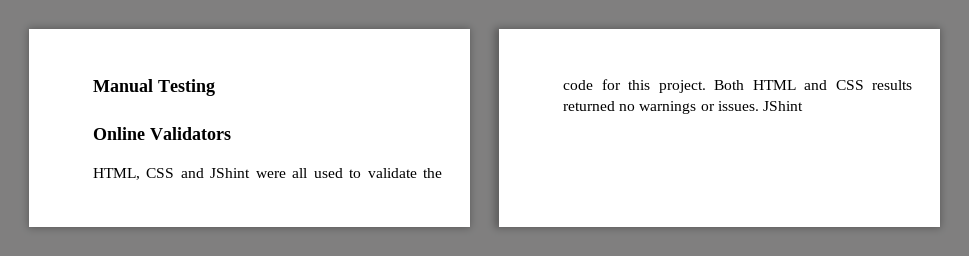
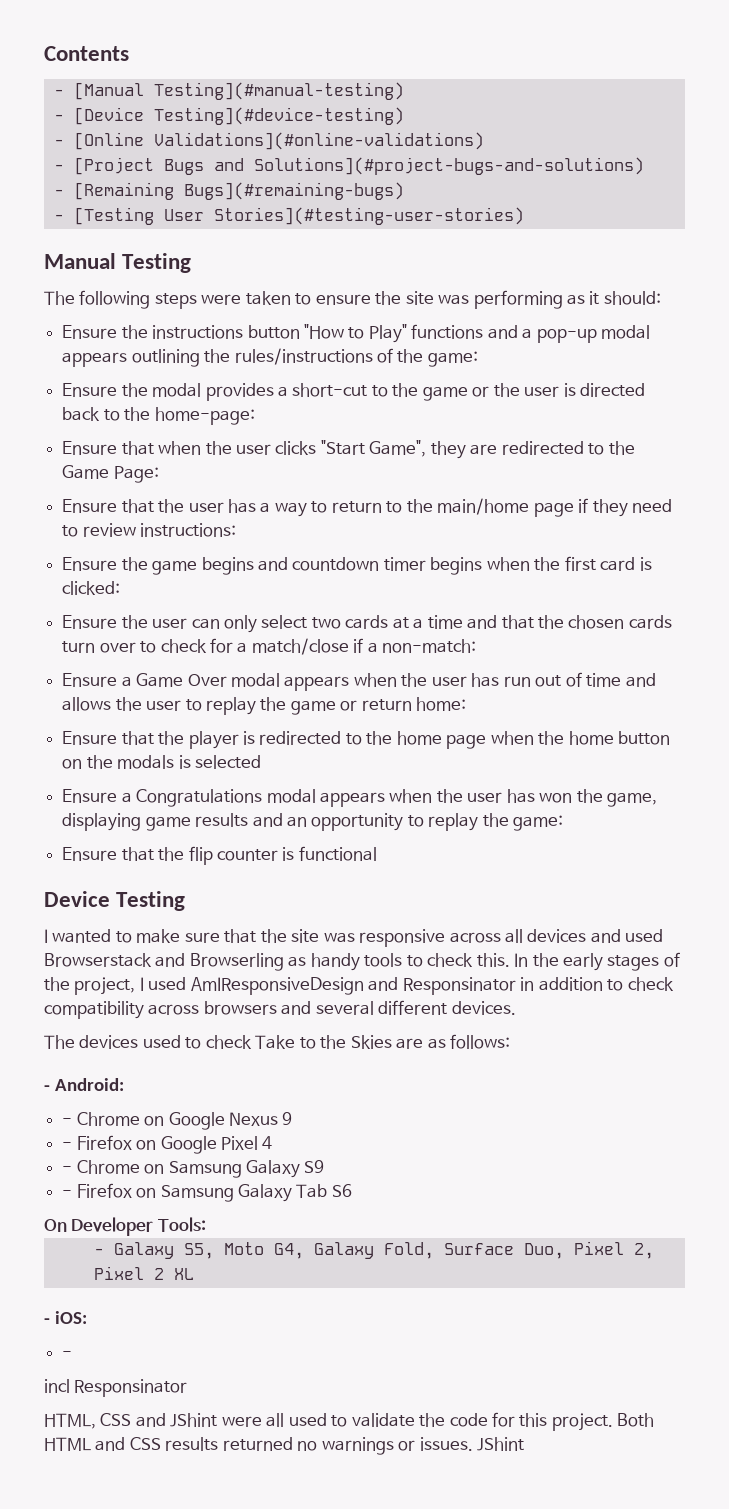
[93,79,215,96] [93,127,231,140] Manual Testing // Online Validators -> [44,46,129,61] [53,82,404,100] [53,107,404,125] [53,132,484,150] [53,157,644,175] [53,182,404,200] [53,207,524,225] [44,253,192,273] [44,290,661,309] [62,324,651,343] [62,348,478,367] [62,383,646,401] [62,407,255,425] [62,440,635,459] [62,465,159,483] [62,498,672,517] [62,523,237,537] [62,556,652,575] [62,581,121,595] [62,615,672,633] [62,638,477,655] [62,672,656,691] [62,697,467,715] [62,731,671,749] [62,755,261,769] [62,789,658,807] [62,813,564,831] [62,846,377,865] [44,891,186,911] [44,929,664,947] [44,952,680,971] [44,977,674,995] [44,1000,516,1019] [44,1034,510,1049] [44,1078,124,1091] [62,1112,293,1130] [62,1135,273,1154] [62,1160,325,1178] [62,1183,352,1202] [44,1217,206,1236] [93,1241,654,1259] [93,1266,194,1280] [44,1311,87,1324] [62,1351,73,1358] [44,1379,188,1397] Contents // - [Manual Testing](#manual-testing) // - [Device Testing](#device-testing) // - [Online Validations](#online-validations) // - [Project Bugs and Solutions](#project-bugs-and-solutions) // - [Remaining Bugs](#remaining-bugs) // - [Testing User Stories](#testing-user-stories) // Manual Testing // The following steps were taken to ensure the site was performing as it should: // Ensure the instructions button "How to Play" functions and a pop-up modal appears outlining the rules/instructions of the game: // Ensure the modal provides a short-cut to the game or the user is directed back to the home-page: // Ensure that when the user clicks "Start Game", they are redirected to the Game Page: // Ensure that the user has a way to return to the main/home page if they need to review instructions: // Ensure the game begins and countdown timer begins when the first card is clicked: // Ensure the user can only select two cards at a time and that the chosen cards turn over to check for a match/close if a non-match: // Ensure a Game Over modal appears when the user has run out of time and allows the user to replay the game or return home: // Ensure that the player is redirected to the home page when the home button on the modals is selected // Ensure a Congratulations modal appears when the user has won the game, displaying game results and an opportunity to replay the game: // Ensure that the flip counter is functional // Device Testing // I wanted to make sure that the site was responsive across all devices and used Browserstack and Browserling as handy tools to check this. In the early stages of the project, I used AmIResponsiveDesign and Responsinator in addition to check compatibility across browsers and several different devices. // The devices used to check Take to the Skies are as follows: // - Android: // - Chrome on Google Nexus 9 // - Firefox on Google Pixel 4 // - Chrome on Samsung Galaxy S9 // - Firefox on Samsung Galaxy Tab S6 // On Developer Tools: // - Galaxy S5, Moto G4, Galaxy Fold, Surface Duo, Pixel 2, Pixel 2 XL // - iOS: // - // incl Responsinator

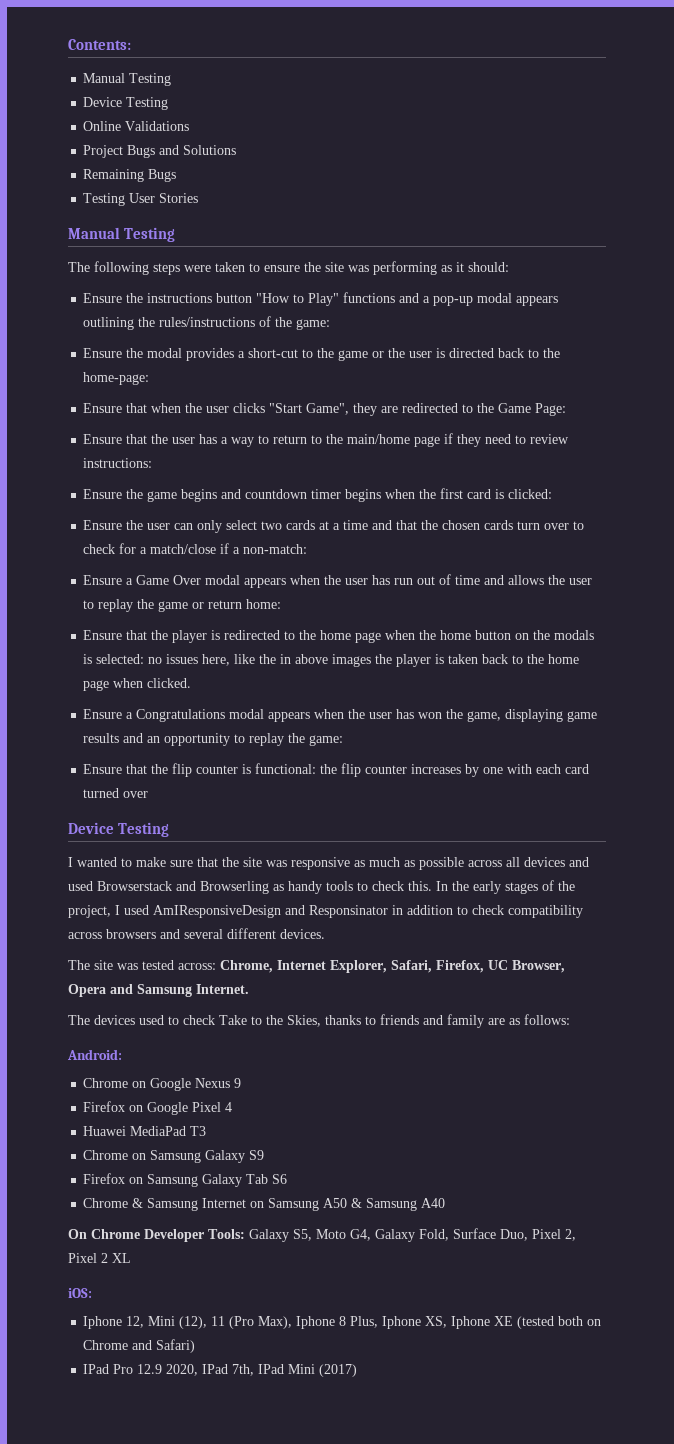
[44,46,129,61] [53,82,404,100] [53,107,404,125] [53,132,484,150] [53,157,644,175] [53,182,404,200] [53,207,524,225] Contents // - [Manual Testing](#manual-testing) // - [Device Testing](#device-testing) // - [Online Validations](#online-validations) // - [Project Bugs and Solutions](#project-bugs-and-solutions) // - [Remaining Bugs](#remaining-bugs) // - [Testing User Stories](#testing-user-stories) -> [68,39,131,50] [83,73,172,86] [83,97,169,110] [83,121,190,131] [83,145,237,158] [83,169,177,182] [83,193,199,206] Contents: // Manual Testing // Device Testing // Online Validations // Project Bugs and Solutions // Remaining Bugs // Testing User Stories
[194,755,261,769] selected -> [96,654,580,667] [83,678,192,691] selected: no issues here, like the in above images the player is taken back to the home page when clicked.
[298,846,377,861] functional -> [255,763,590,777] [83,788,149,798] functional: the flip counter increases by one with each card turned over
(446, 938) none -> [354,857,464,870] as much as possible
(516, 1008) none -> [68,960,565,973] [68,984,249,997] // The site was tested across: Chrome, Internet Explorer, Safari, Firefox, UC Browser, Opera and Samsung Internet.
[350,1035,392,1049] Skies -> [287,1014,484,1028] Skies, thanks to friends and family
[44,1085,50,1091] - -> (570, 1019) none
[62,1118,73,1125] - -> (122, 1054) none
[62,1142,73,1149] - -> (242, 1083) none
[62,1166,73,1173] - -> [83,1126,207,1136] Huawei MediaPad T3 //
[62,1190,73,1197] - -> (265, 1155) none
(352, 1190) none -> [83,1198,446,1211] // Chrome & Samsung Internet on Samsung A50 & Samsung A40
(67, 1225) none -> [91,1229,140,1239] Chrome
[93,1248,104,1255] // - -> (245, 1234) none
[44,1318,50,1324] - -> (131, 1258) none
[62,1351,73,1358] [44,1379,188,1397] [44,1412,655,1431] [44,1437,525,1455] - // incl Responsinator // HTML, CSS and JShint were all used to validate the code for this project. Both HTML and CSS results returned no warnings or issues. JShint -> [83,1316,602,1329] [83,1339,196,1353] [83,1364,358,1377] Iphone 12, Mini (12), 11 (Pro Max), Iphone 8 Plus, Iphone XS, Iphone XE (tested both on Chrome and Safari) // IPad Pro 12.9 2020, IPad 7th, IPad Mini (2017)

